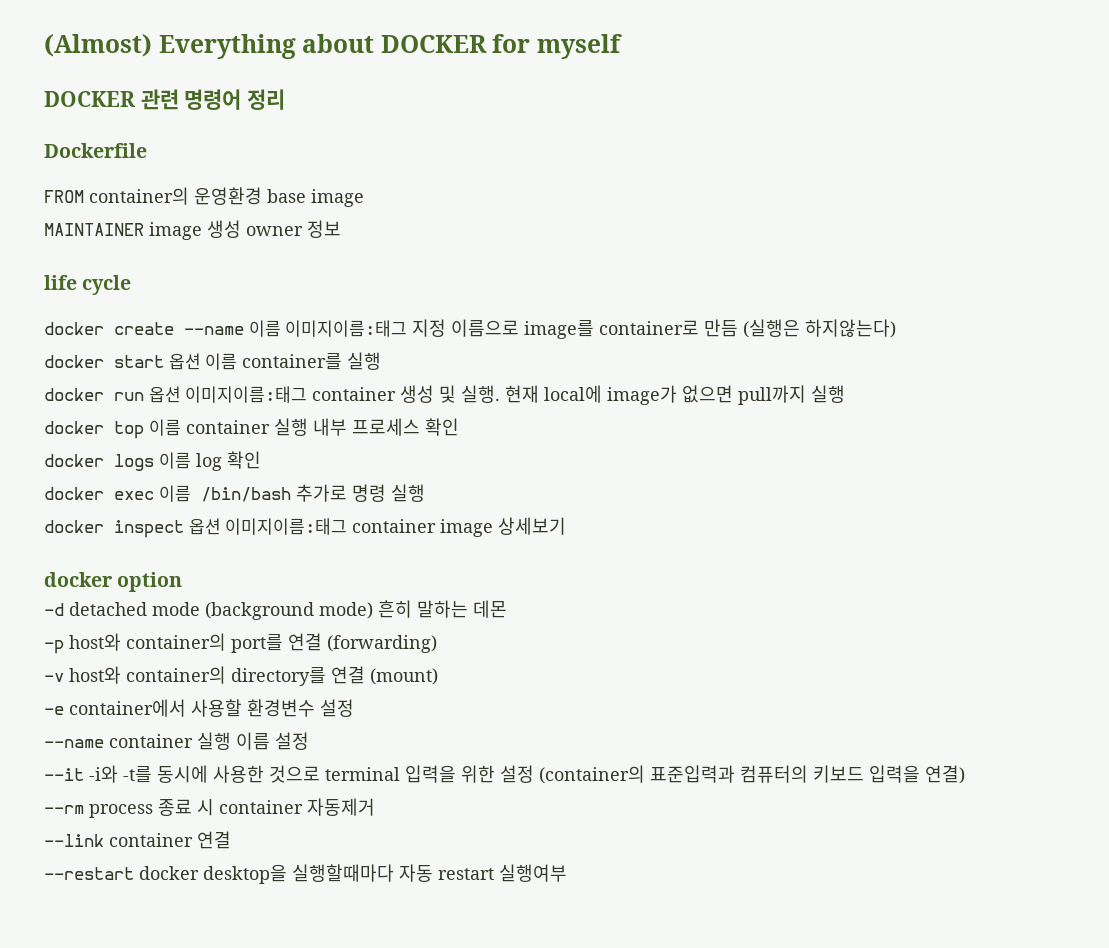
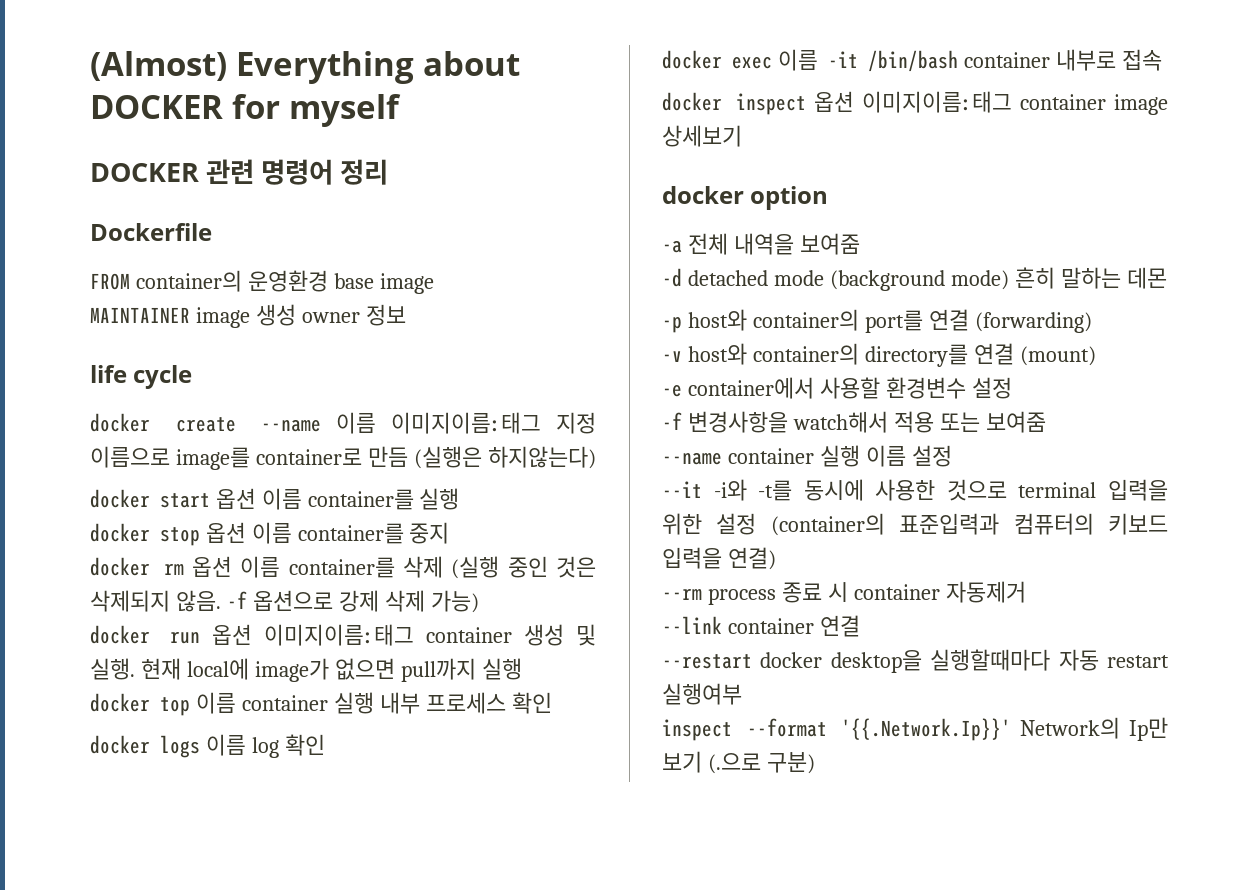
(382, 361) none -> [90,522,450,546] [90,556,596,579] [90,590,479,613] // docker stop 옵션 이름 container를 중지 // docker rm 옵션 이름 container를 삭제 (실행 중인 것은 삭제되지 않음. -f 옵션으로 강제 삭제 가능)
[200,484,425,502] /bin/bash 추가로 명령 실행 -> [827,49,1162,72] -it /bin/bash container 내부로 접속
(183, 582) none -> [662,233,860,255] // -a 전체 내역을 보여줌
(354, 708) none -> [662,411,1046,433] // -f 변경사항을 watch해서 적용 또는 보여줌
(567, 873) none -> [662,717,1168,741] [662,751,815,774] // inspect --format '{{.Network.Ip}}' Network의 Ip만 보기 (.으로 구분)

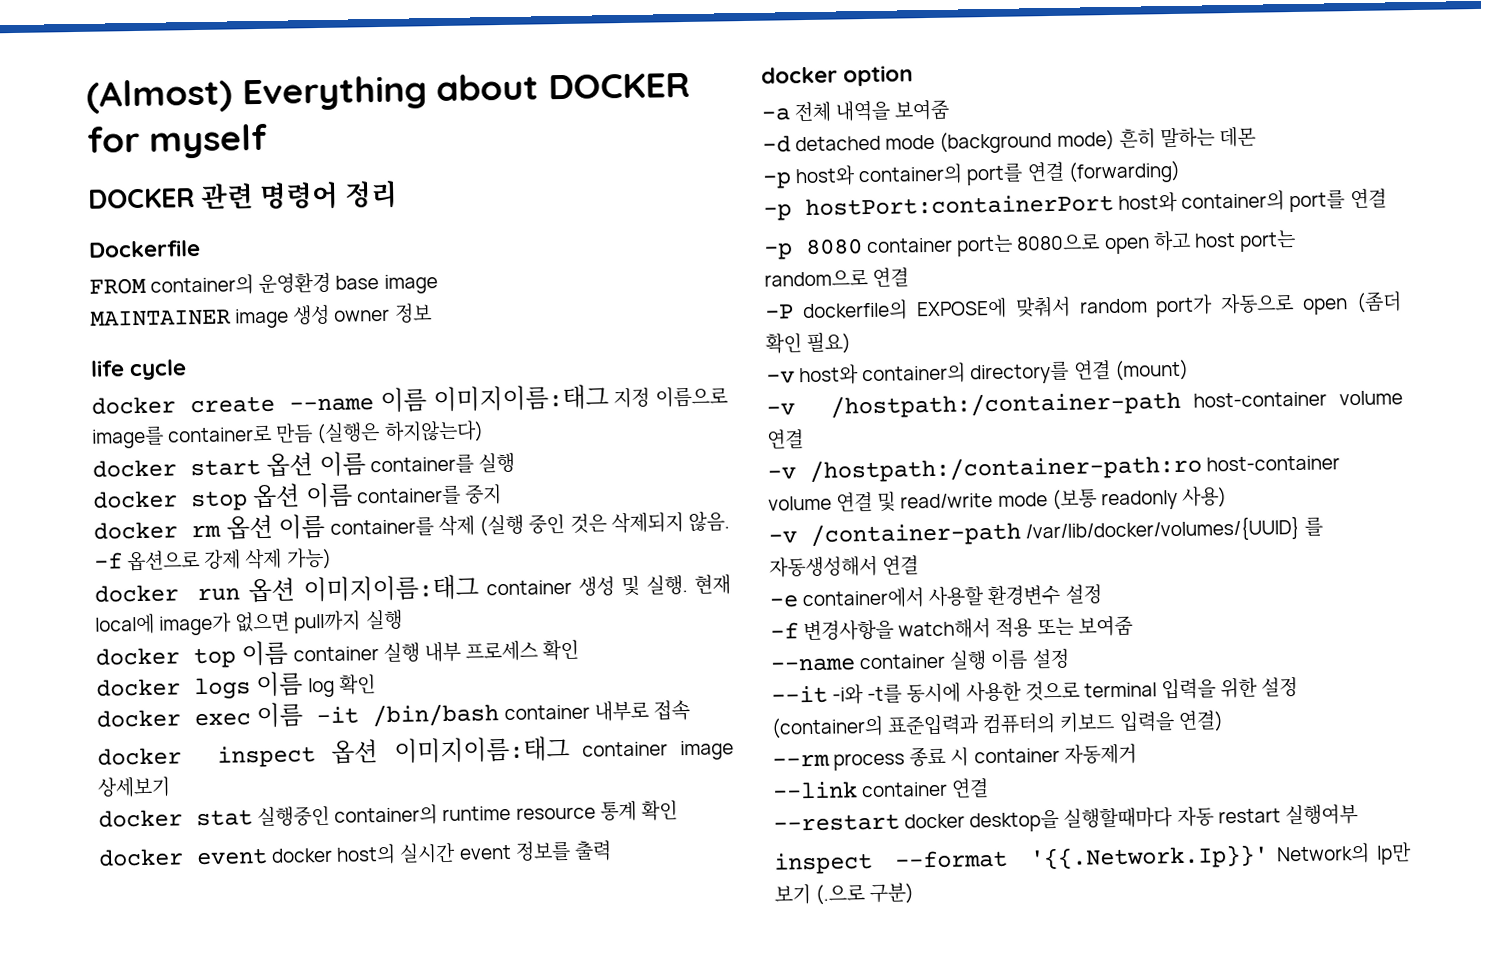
(742, 136) none -> [98,800,678,828] [98,840,612,867] // docker stat 실행중인 container의 runtime resource 통계 확인 // docker event docker host의 실시간 event 정보를 출력
(1092, 322) none -> [763,188,1387,221] [763,230,1296,260] [764,267,910,287] [765,291,1402,322] [765,331,852,355] // -p hostPort:containerPort host와 container의 port를 연결 // -p 8080 container port는 8080으로 open 하고 host port는 random으로 연결 // -P dockerfile의 EXPOSE에 맞춰서 random port가 자동으로 open (좀더 확인 필요)
(1096, 356) none -> [766,390,1403,419] [767,429,804,449] [767,454,1341,483] [768,486,1227,512] [768,515,1324,547] [769,555,920,578] // -v /hostpath:/container-path host-container volume 연결 // -v /hostpath:/container-path:ro host-container volume 연결 및 read/write mode (보통 readonly 사용) // -v /container-path /var/lib/docker/volumes/{UUID} 를 자동생성해서 연결

